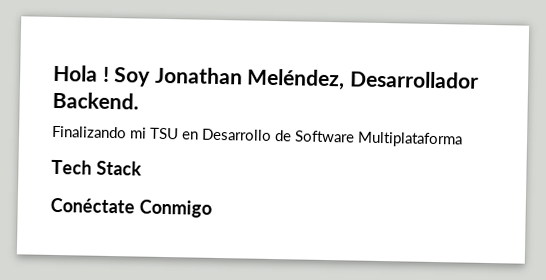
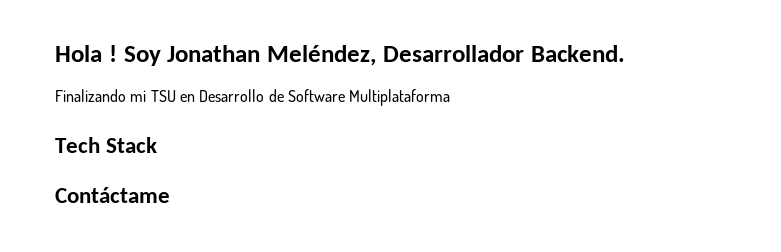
[50,197,212,218] Conéctate Conmigo -> [55,187,170,203] Contáctame

